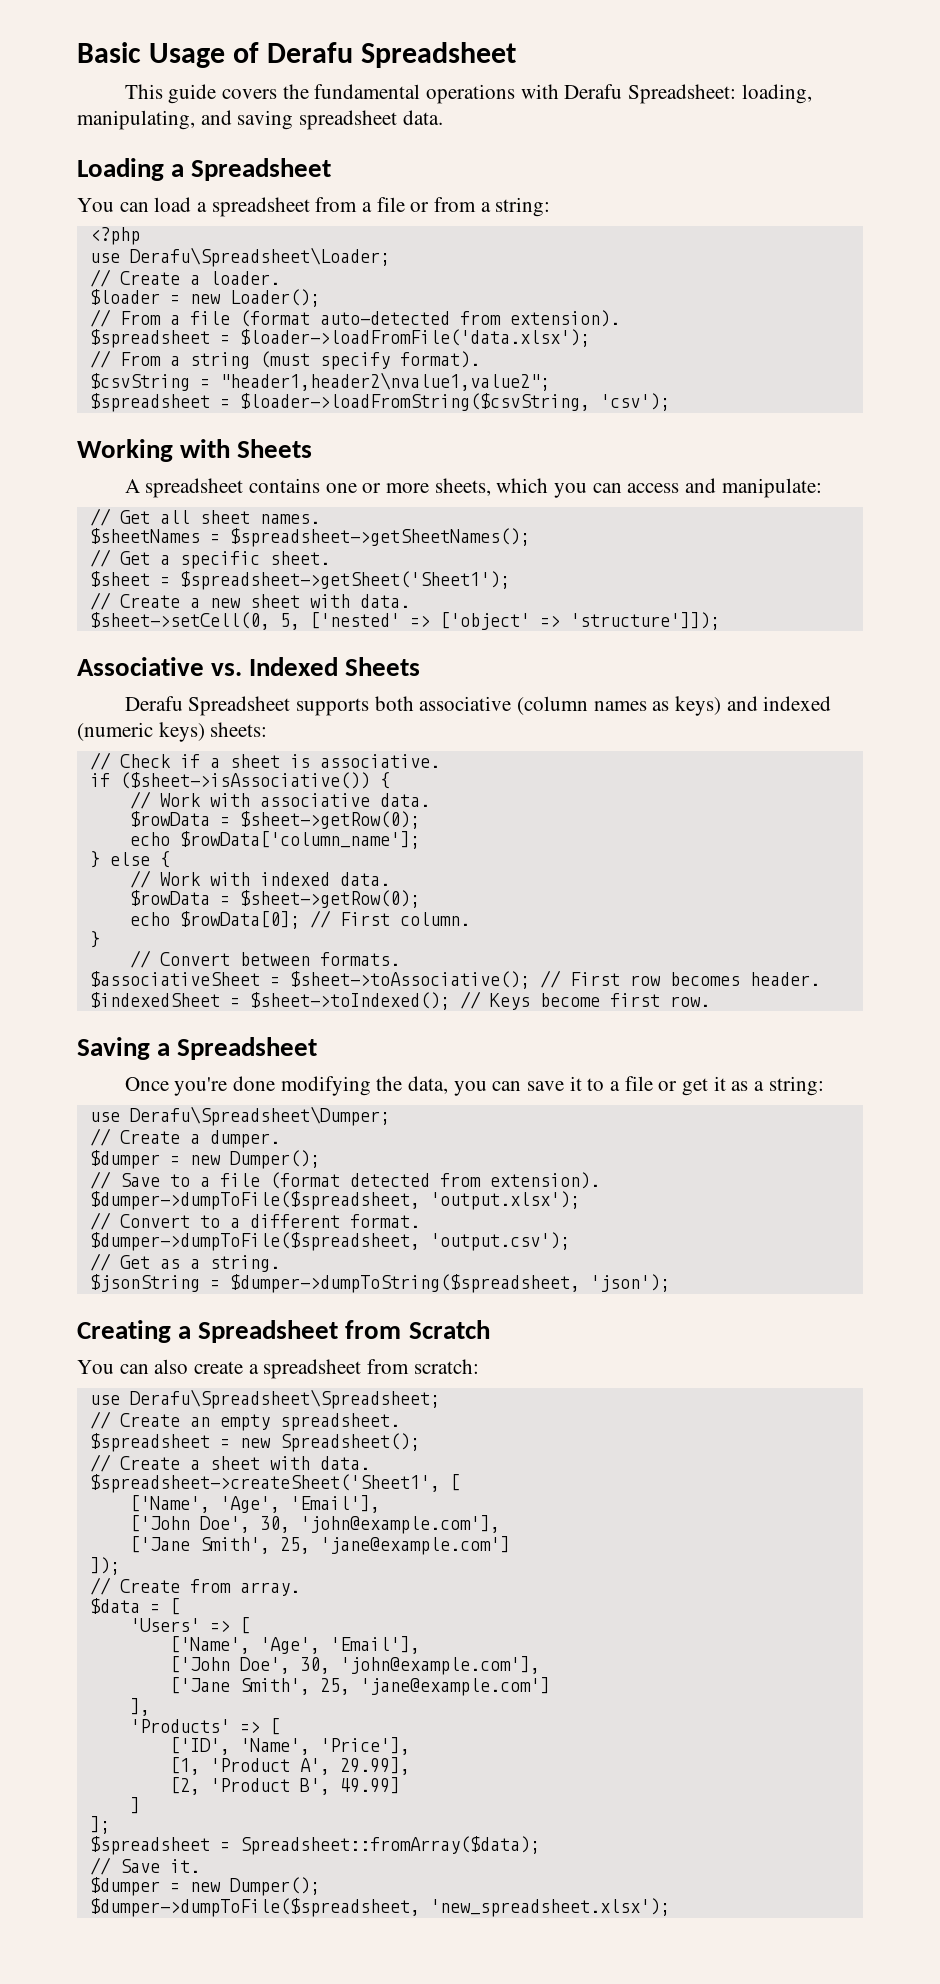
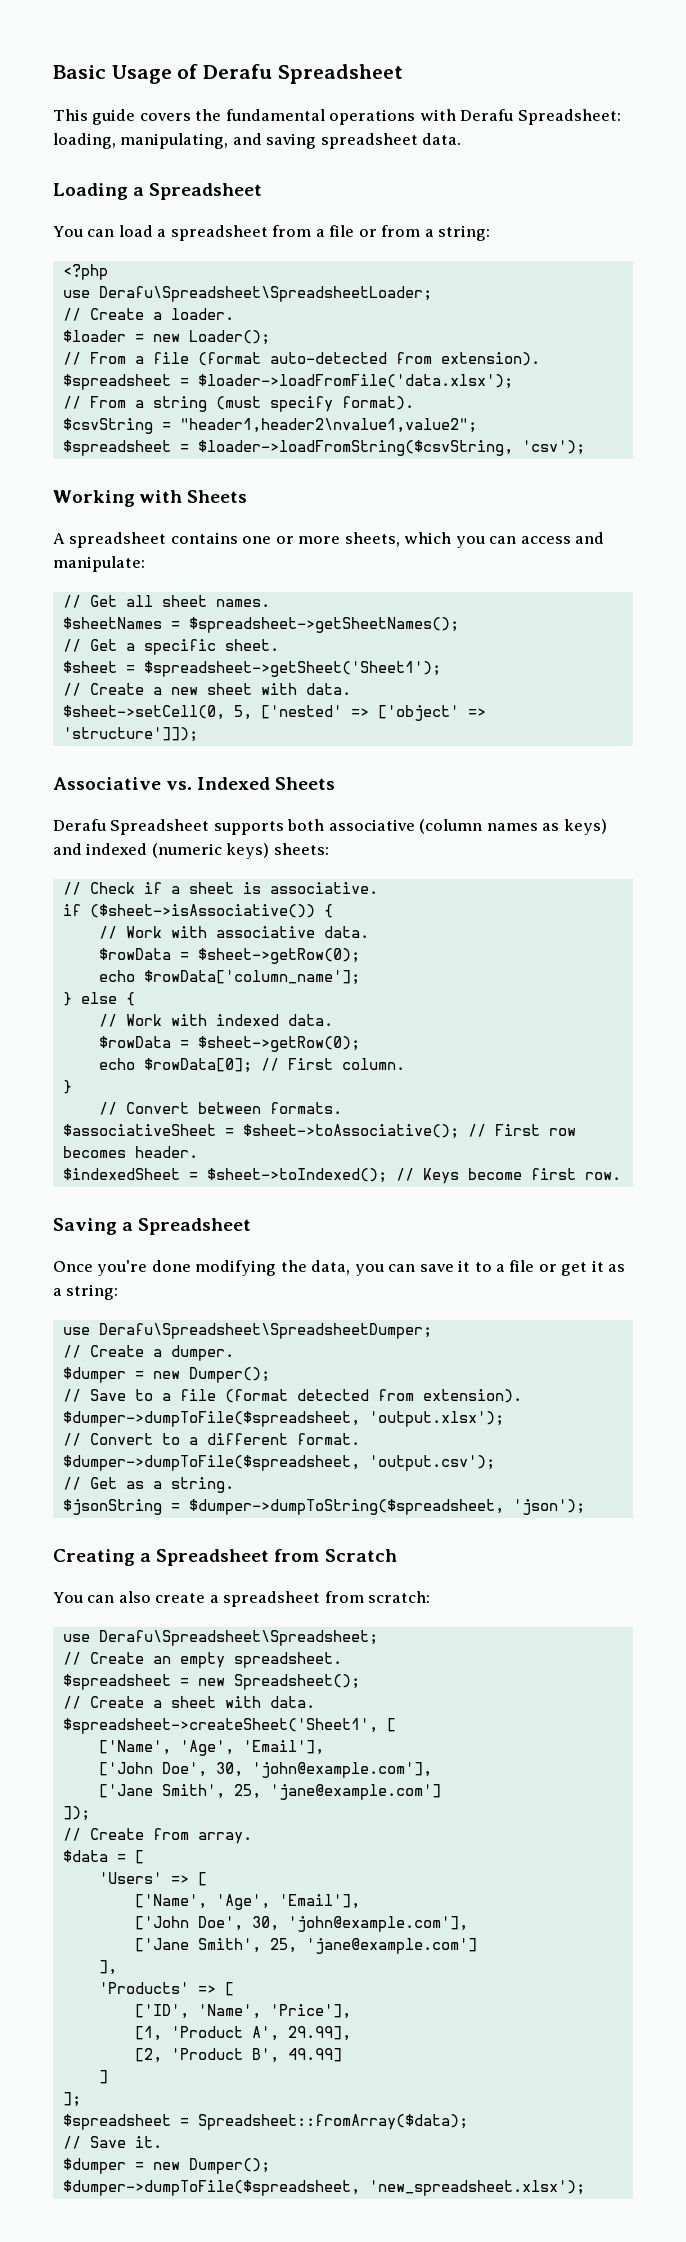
[129,247,390,267] Derafu\Spreadsheet\Loader; -> [98,286,432,302] Derafu\Spreadsheet\SpreadsheetLoader;
[129,1106,390,1126] Derafu\Spreadsheet\Dumper; -> [98,1323,432,1339] Derafu\Spreadsheet\SpreadsheetDumper;

